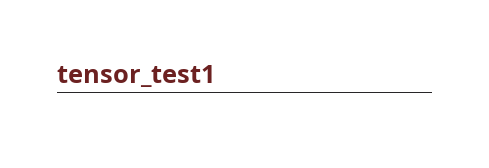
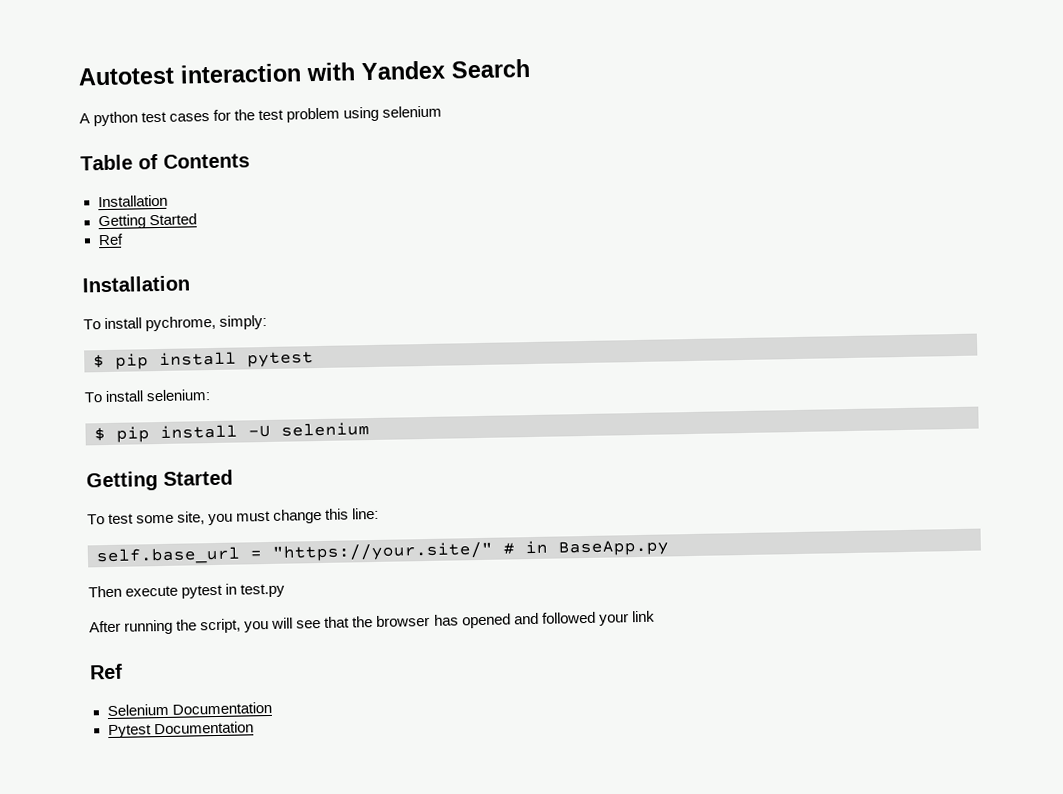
[57,65,216,87] tensor_test1 -> [78,58,530,86] [79,105,443,127] [80,153,250,171] [97,194,168,208] [97,213,197,230] [97,233,124,246] [82,275,190,293] [83,314,268,332] [93,351,314,370] [84,389,212,403] [94,422,370,443] [86,469,233,492] [87,507,380,526] [96,539,669,566] [88,583,286,599] [89,610,655,635] [89,663,123,680] [106,701,272,717] [107,721,254,739] Autotest interaction with Yandex Search // A python test cases for the test problem using selenium // Table of Contents // Installation // Getting Started // Ref // Installation // To install pychrome, simply: // $ pip install pytest // To install selenium: // $ pip install -U selenium // Getting Started // To test some site, you must change this line: // self.base_url = "https://your.site/" # in BaseApp.py // Then execute pytest in test.py // After running the script, you will see that the browser has opened and followed your link // Ref // Selenium Documentation // Pytest Documentation

